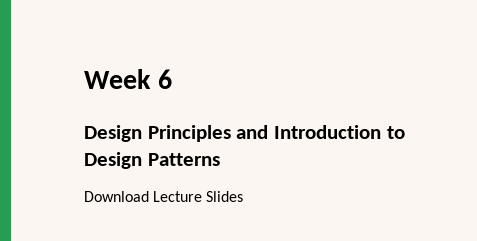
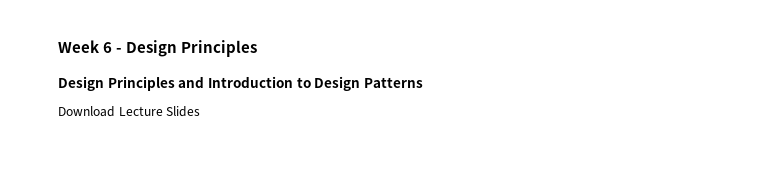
(172, 79) none -> [116,40,258,57] - Design Principles

